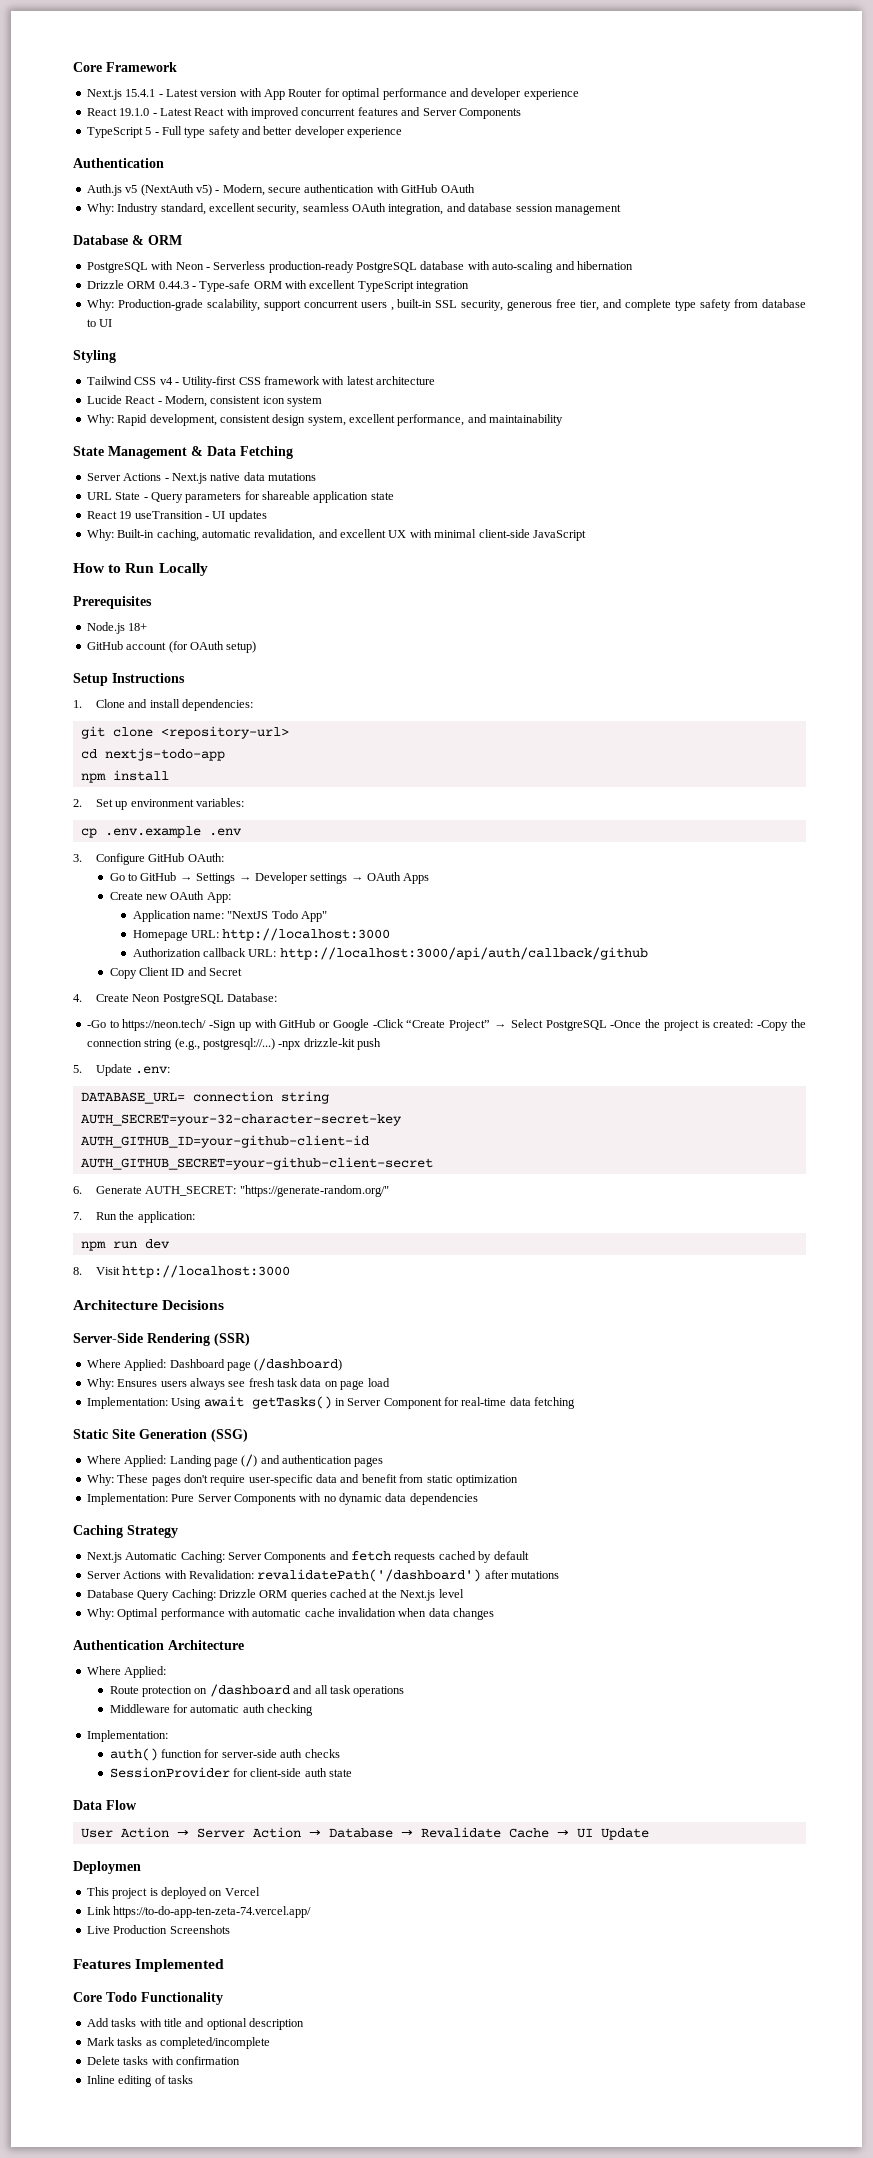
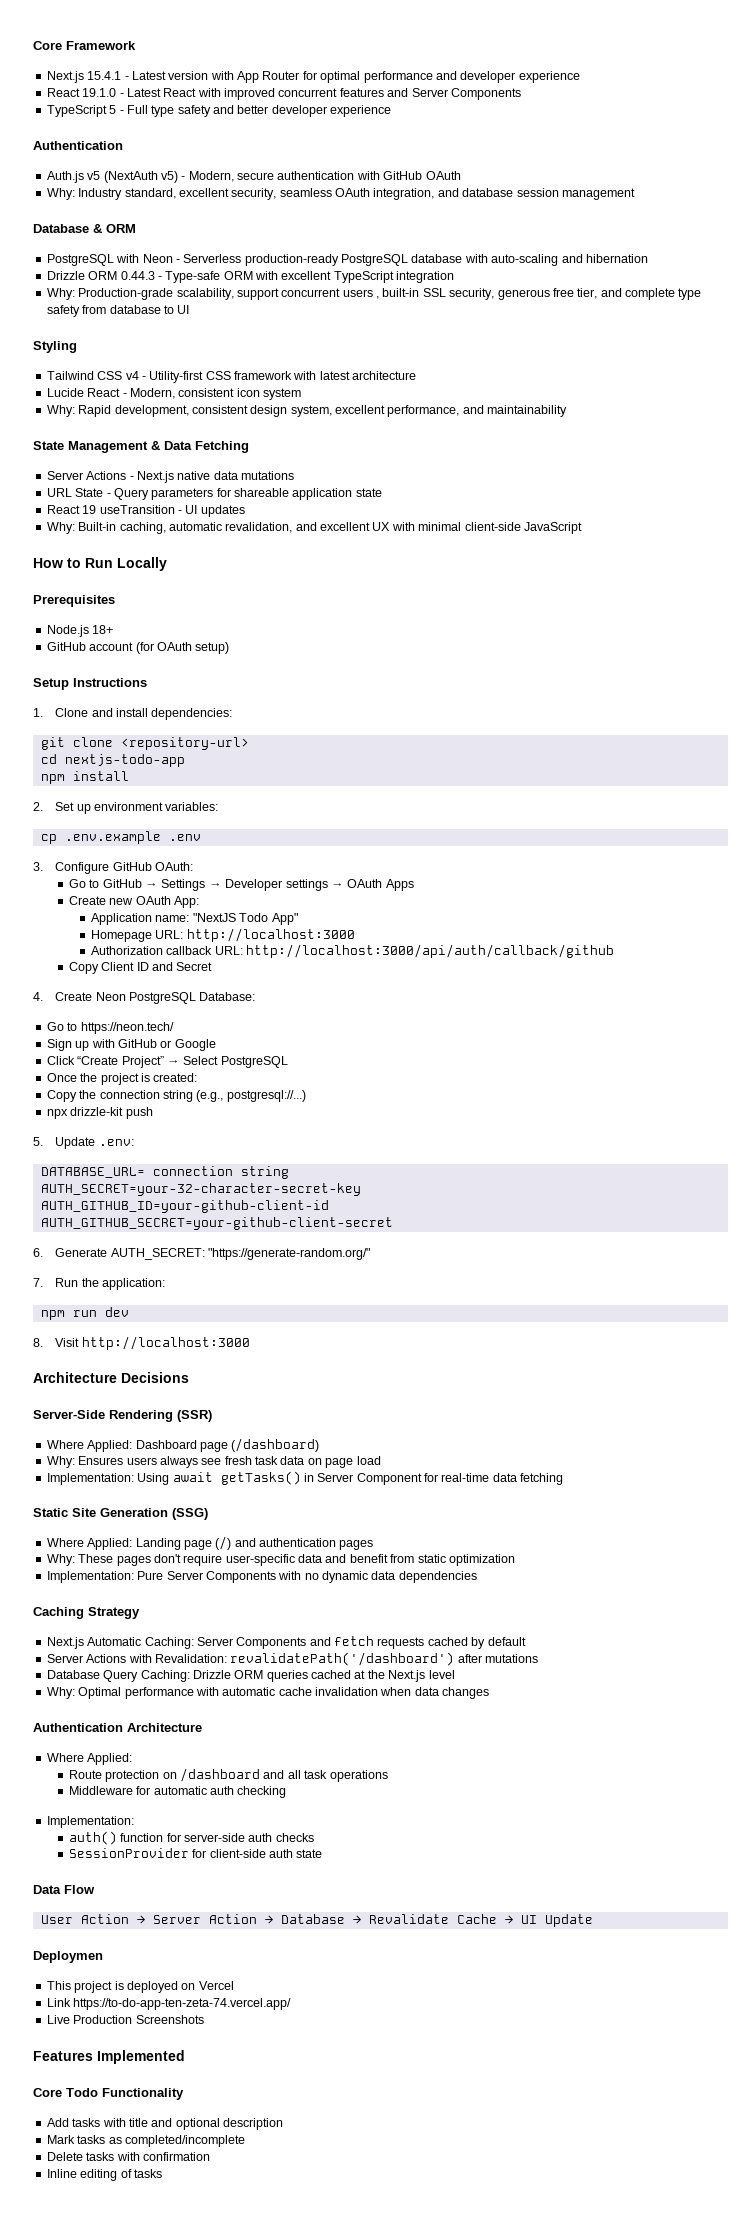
[86,1020,106,1028] -Go -> [46,1022,64,1031] Go
[209,1020,237,1031] -Sign -> [46,1039,72,1051] // Sign
[372,1019,404,1028] -Click -> [46,1056,75,1065] // Click
[610,1020,642,1028] -Once -> [46,1073,77,1082] // Once
[757,1020,789,1031] -Copy -> [46,1090,77,1102] // Copy
[278,1041,302,1050] -npx -> [46,1109,68,1119] // npx

